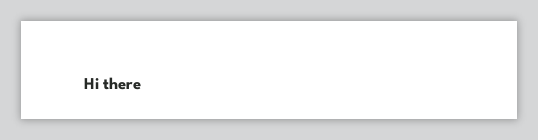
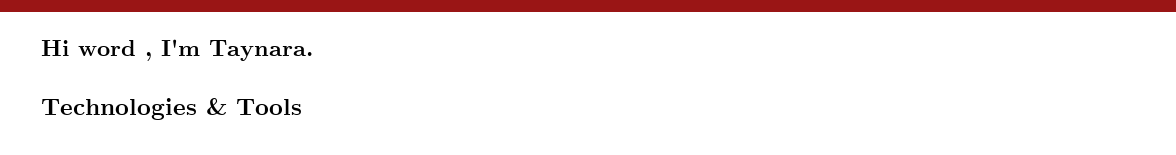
[103,77,142,90] there -> [78,39,313,61] [41,98,302,120] word , I'm Taynara. // Technologies & Tools

